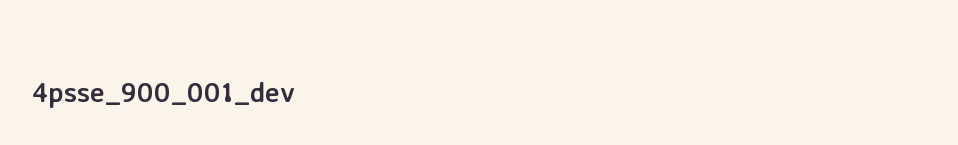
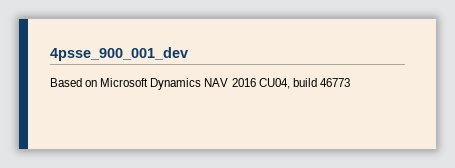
(295, 95) none -> [50,78,350,90] // Based on Microsoft Dynamics NAV 2016 CU04, build 46773

